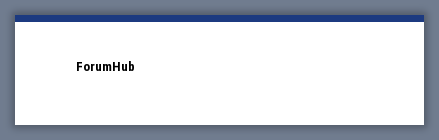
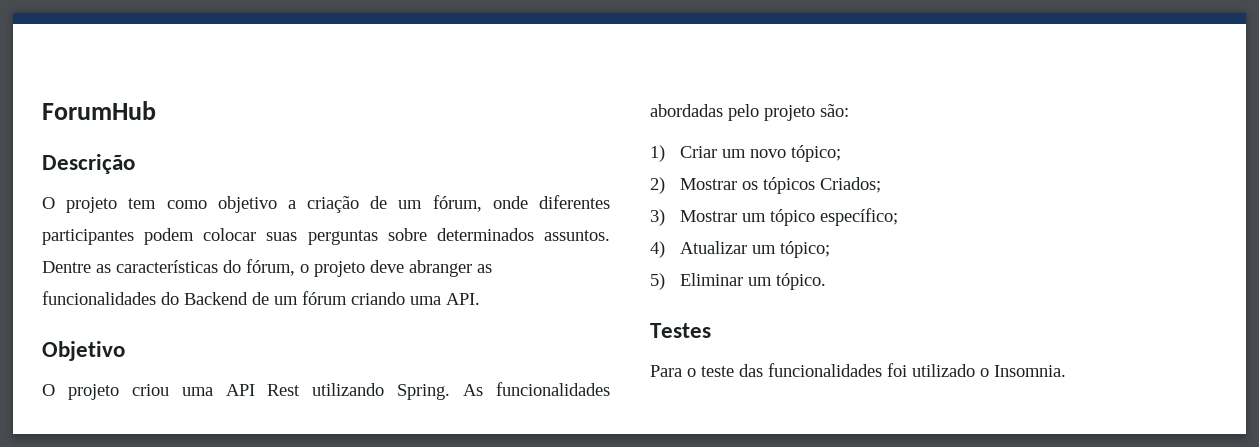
(135, 66) none -> [42,154,135,174] [42,195,610,213] [42,228,610,245] [42,259,492,277] [42,291,480,305] [42,341,125,361] [42,382,611,400] [650,104,849,121] [650,145,842,162] [650,177,882,194] [650,208,899,226] [650,241,831,258] [650,273,827,290] [650,323,711,338] [650,363,1066,377] // Descrição // O projeto tem como objetivo a criação de um fórum, onde diferentes participantes podem colocar suas perguntas sobre determinados assuntos. Dentre as características do fórum, o projeto deve abranger as funcionalidades do Backend de um fórum criando uma API. // Objetivo // O projeto criou uma API Rest utilizando Spring. As funcionalidades abordadas pelo projeto são: // 1) Criar um novo tópico; // 2) Mostrar os tópicos Criados; // 3) Mostrar um tópico específico; // 4) Atualizar um tópico; // 5) Eliminar um tópico. // Testes // Para o teste das funcionalidades foi utilizado o Insomnia.

